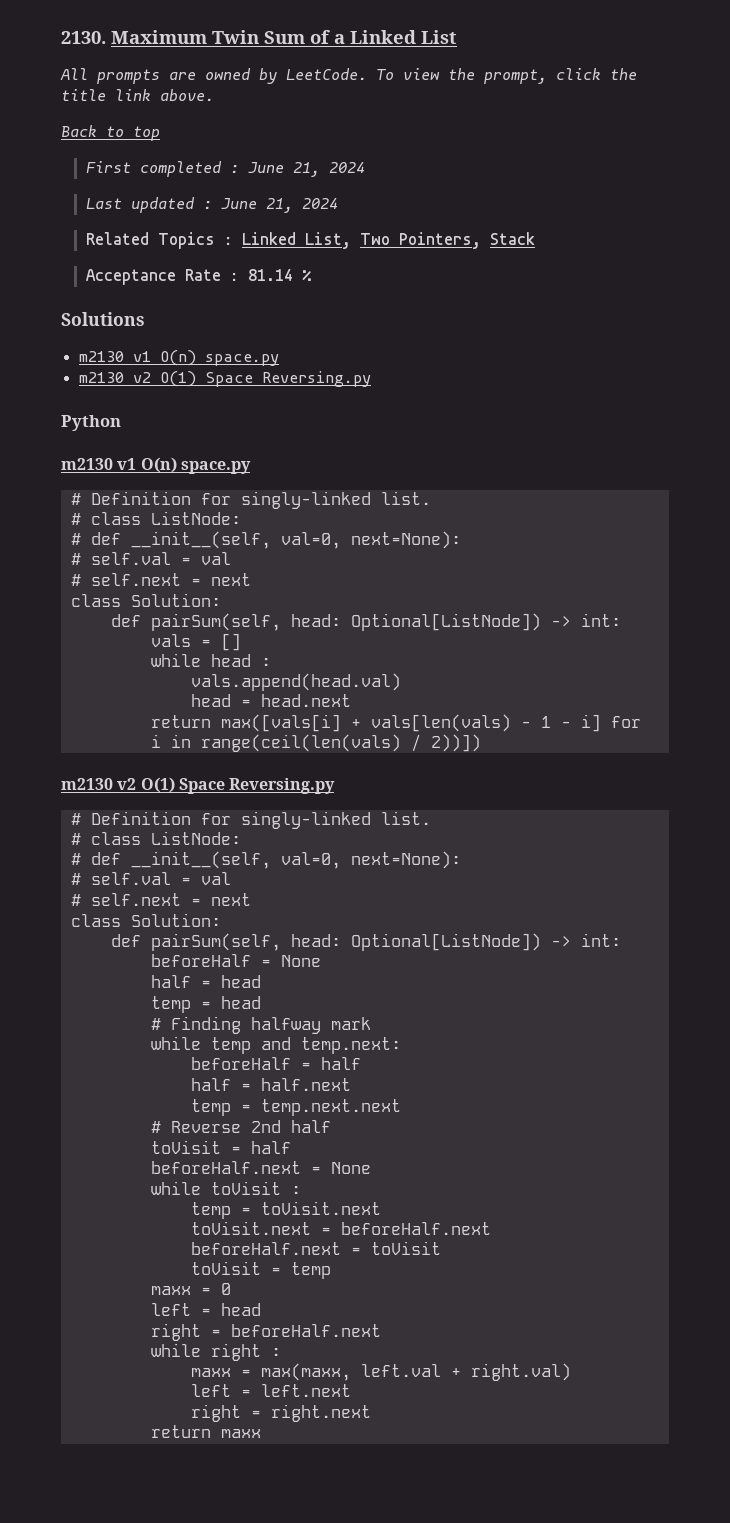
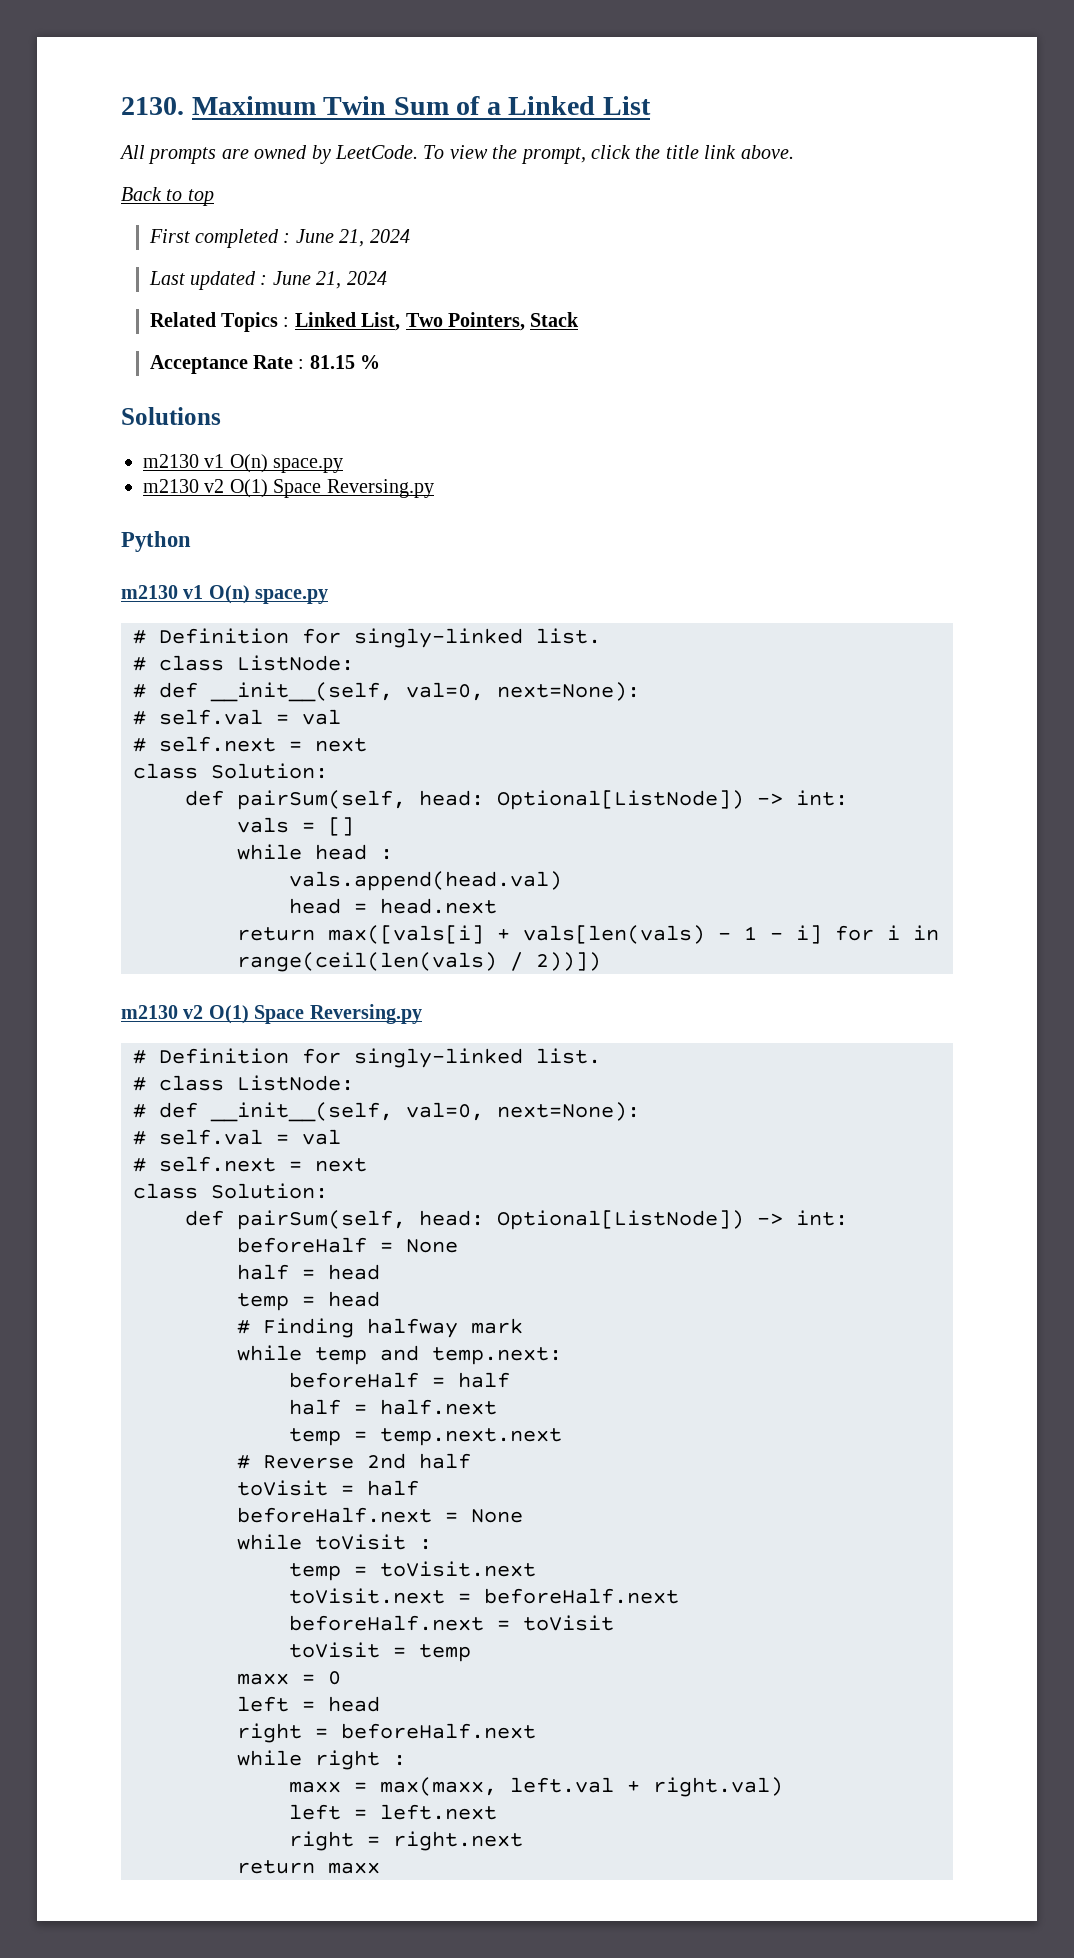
[247,269,293,281] 81.14 -> [309,355,355,369] 81.15

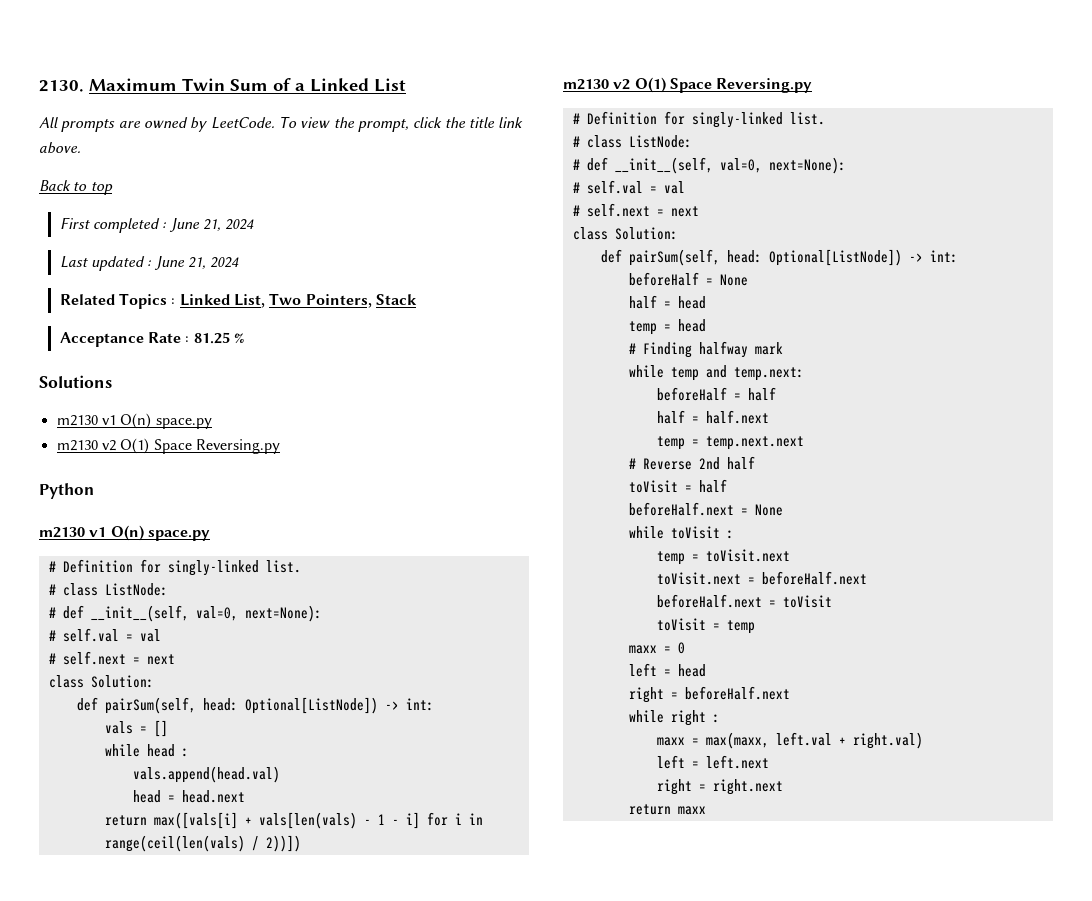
[309,355,355,369] 81.15 -> [193,332,230,344] 81.25

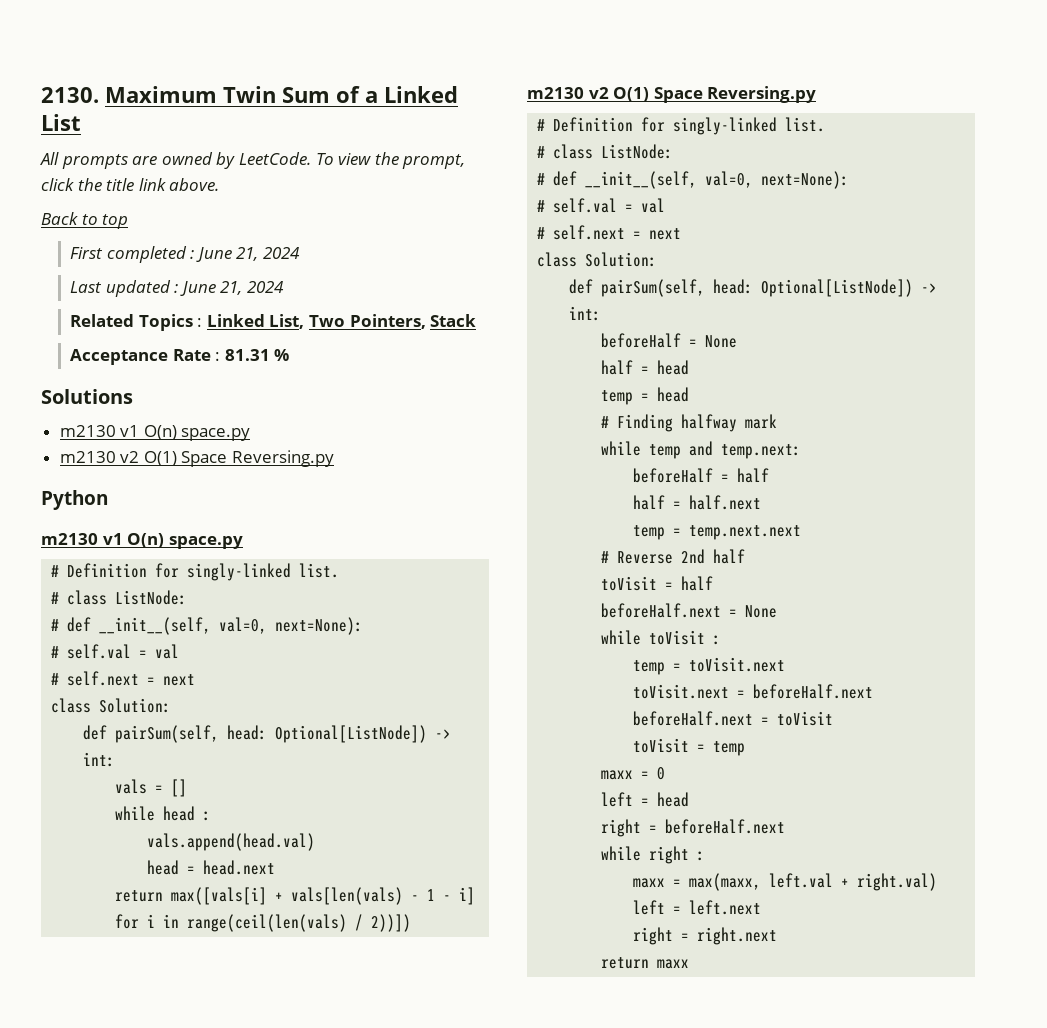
[193,332,230,344] 81.25 -> [224,349,270,361] 81.31

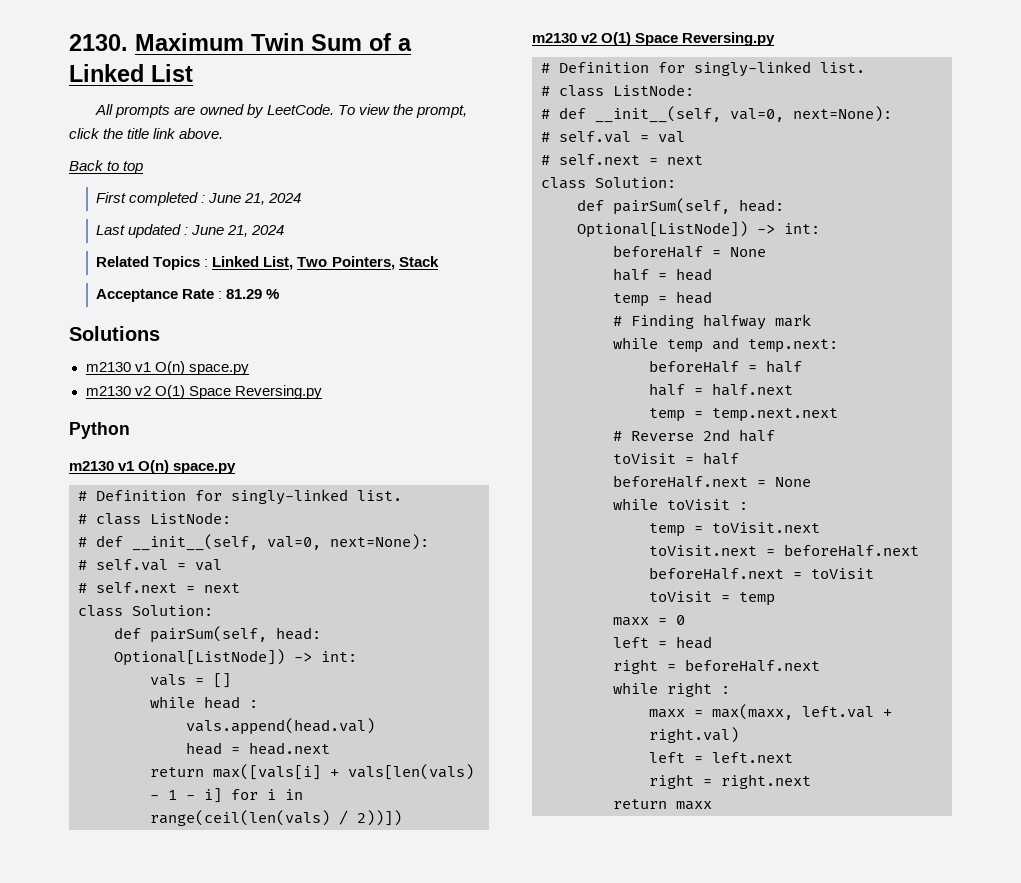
[224,349,270,361] 81.31 -> [226,289,263,299] 81.29

